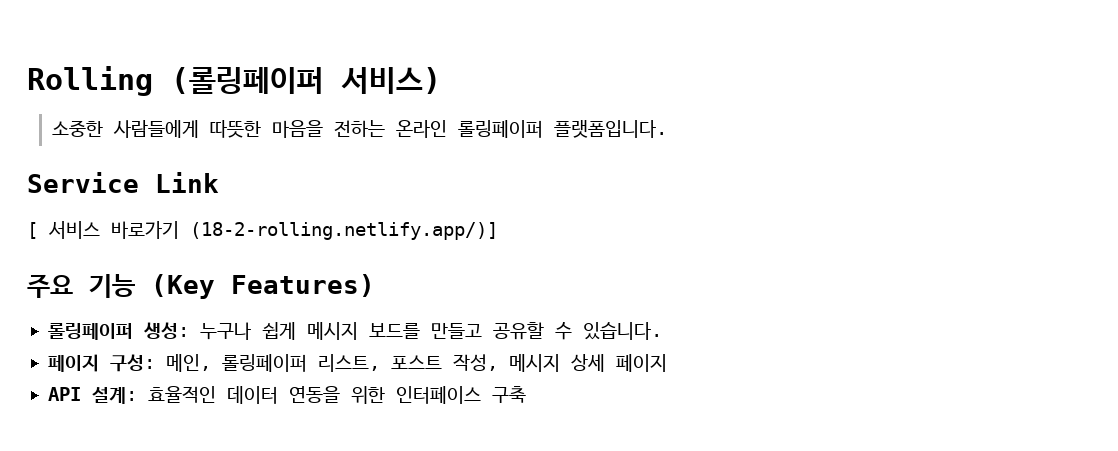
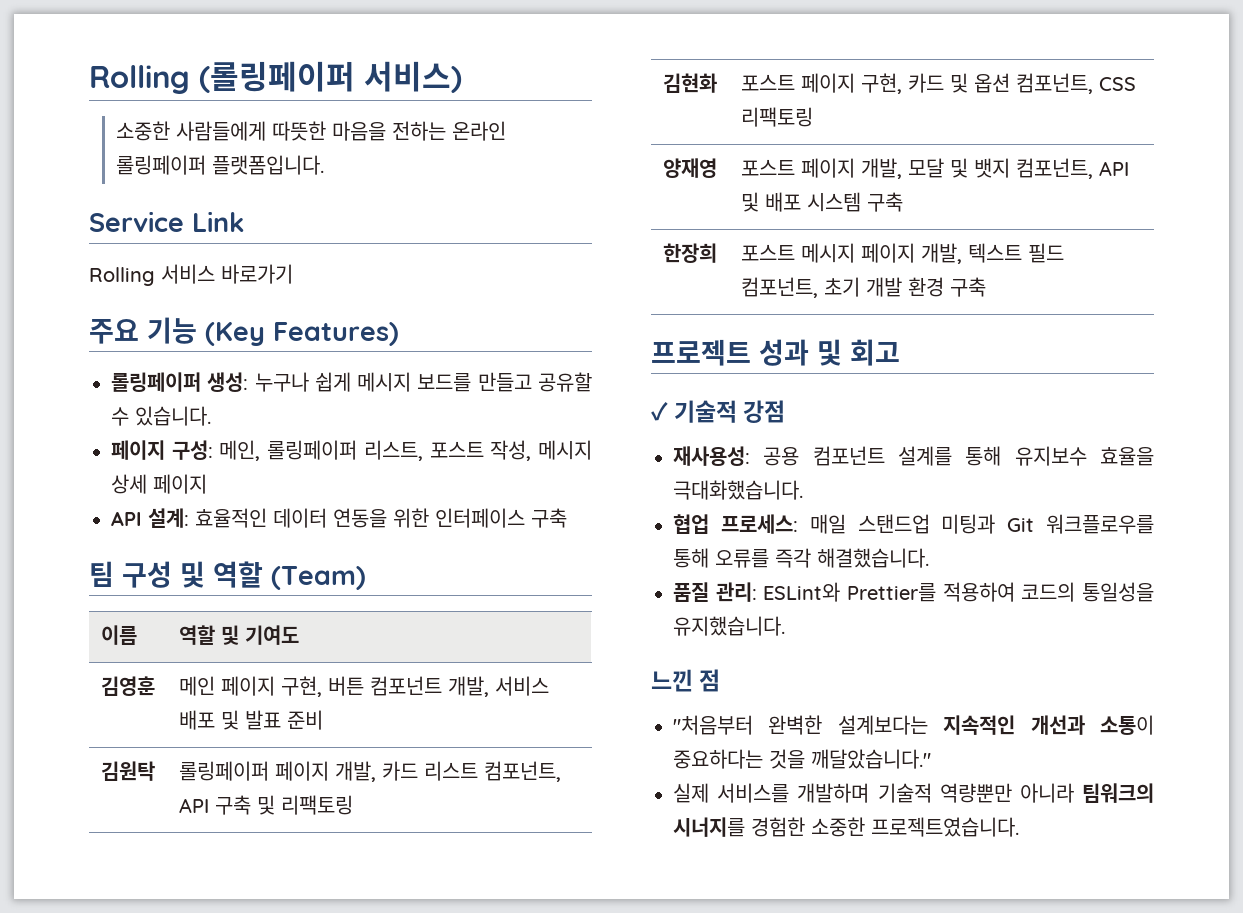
[27,222,38,239] [ -> [89,267,155,286] Rolling
[190,222,498,240] (18-2-rolling.netlify.app/)] -> (293, 274) none
(526, 394) none -> [89,561,366,590] [100,625,137,645] [178,625,299,645] [100,676,155,696] [178,676,549,697] [178,710,323,730] [100,761,155,781] [178,761,561,782] [178,795,353,815] [662,73,717,93] [740,73,1136,94] [740,107,813,127] [662,158,717,178] [740,158,1129,179] [740,192,903,212] [662,243,717,263] [740,243,1064,264] [740,277,986,298] [651,339,900,366] [651,400,786,423] [673,446,1154,466] [673,480,803,500] [673,514,1154,534] [673,548,929,568] [673,582,1154,602] [673,616,785,636] [651,669,721,692] [673,715,1154,735] [673,749,931,769] [673,783,1154,803] [673,817,1019,837] // 팀 구성 및 역할 (Team) // 이름 | 역할 및 기여도 // 김영훈 | 메인 페이지 구현, 버튼 컴포넌트 개발, 서비스 배포 및 발표 준비 // 김원탁 | 롤링페이퍼 페이지 개발, 카드 리스트 컴포넌트, API 구축 및 리팩토링 // 김현화 | 포스트 페이지 구현, 카드 및 옵션 컴포넌트, CSS 리팩토링 // 양재영 | 포스트 페이지 개발, 모달 및 뱃지 컴포넌트, API 및 배포 시스템 구축 // 한장희 | 포스트 메시지 페이지 개발, 텍스트 필드 컴포넌트, 초기 개발 환경 구축 // 프로젝트 성과 및 회고 // ✓ 기술적 강점 // 재사용성: 공용 컴포넌트 설계를 통해 유지보수 효율을 극대화했습니다. // 협업 프로세스: 매일 스탠드업 미팅과 Git 워크플로우를 통해 오류를 즉각 해결했습니다. // 품질 관리: ESLint와 Prettier를 적용하여 코드의 통일성을 유지했습니다. // 느낀 점 // "처음부터 완벽한 설계보다는 지속적인 개선과 소통이 중요하다는 것을 깨달았습니다." // 실제 서비스를 개발하며 기술적 역량뿐만 아니라 팀워크의 시너지를 경험한 소중한 프로젝트였습니다.

